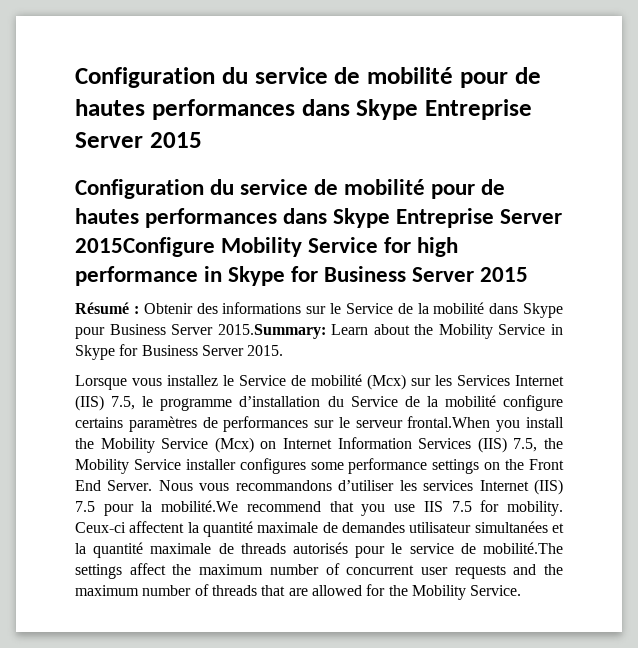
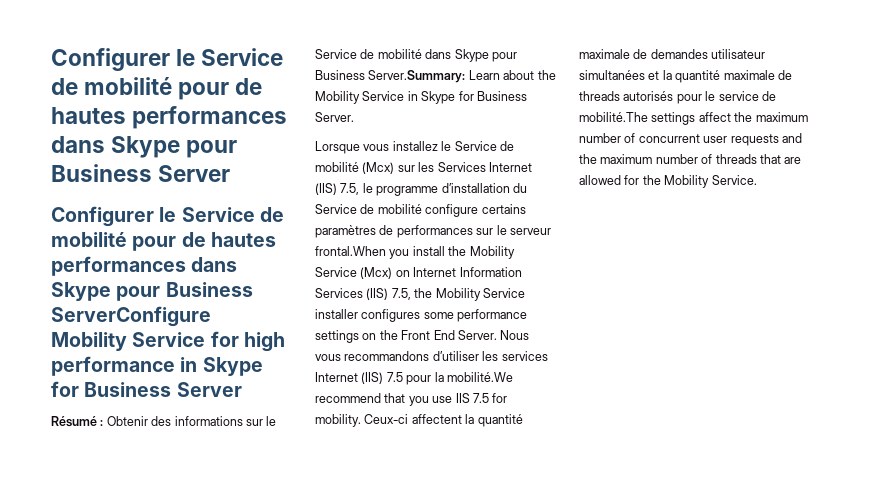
[75,67,541,88] [75,99,532,120] [75,132,202,148] [75,179,506,199] [75,208,563,228] [75,237,215,257] Configuration du service de mobilité pour de hautes performances dans Skype Entreprise Server 2015 // Configuration du service de mobilité pour de hautes performances dans Skype Entreprise Server 2015Configure -> [51,48,284,71] [51,77,263,100] [51,106,288,129] [51,136,238,158] [51,164,231,182] [51,206,284,227] [51,232,276,251] [51,256,238,276] [51,282,253,301] [51,306,211,327] Configurer le Service de mobilité pour de hautes performances dans Skype pour Business Server // Configurer le Service de mobilité pour de hautes performances dans Skype pour Business ServerConfigure
[480,267,529,282] 2015 -> (242, 389) none
[417,303,429,314] la -> (375, 54) none
[171,324,326,339] Server 2015.Summary: -> [368,70,466,83] Server.Summary:
[201,345,284,356] Server 2015. -> [315,112,354,122] Server.
[426,396,438,407] la -> (375, 209) none

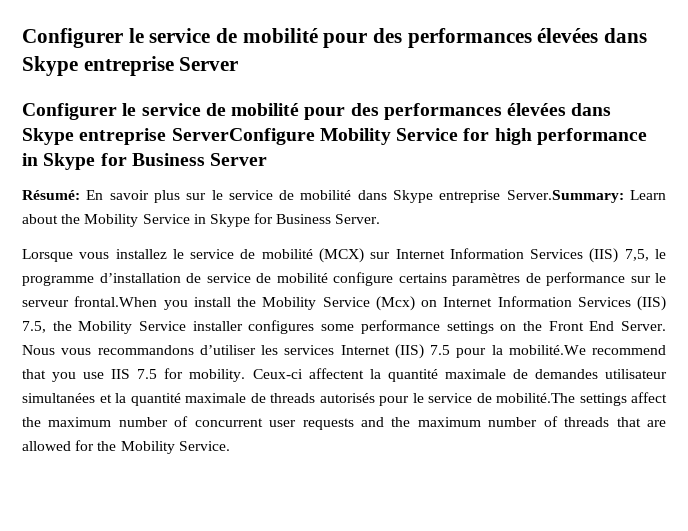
[51,48,284,71] [51,77,263,100] [51,106,288,129] [51,136,238,158] [51,164,152,182] Configurer le Service de mobilité pour de hautes performances dans Skype pour Business -> [22,28,648,48] [22,56,174,76] Configurer le service de mobilité pour des performances élevées dans Skype entreprise
[181,207,284,222] [51,232,276,251] [51,256,238,276] [51,282,253,301] Service de mobilité pour de hautes performances dans Skype pour Business -> [141,103,612,120] [22,128,167,145] service de mobilité pour des performances élevées dans Skype entreprise
[51,416,277,427] [315,49,357,59] Résumé : Obtenir des informations sur le Service -> [22,190,273,203] Résumé: En savoir plus sur le service
[491,52,517,62] [315,70,365,80] pour Business -> [439,190,501,203] entreprise
[454,141,514,151] [315,162,532,174] [315,183,360,195] Service de mobilité (Mcx) sur les Services Internet (IIS) 7.5, -> [190,248,649,263] service de mobilité (MCX) sur Internet Information Services (IIS) 7,5,
[512,183,527,193] [315,204,357,214] du Service -> [186,273,251,283] de service
[396,225,473,238] performances -> [546,272,625,286] performance

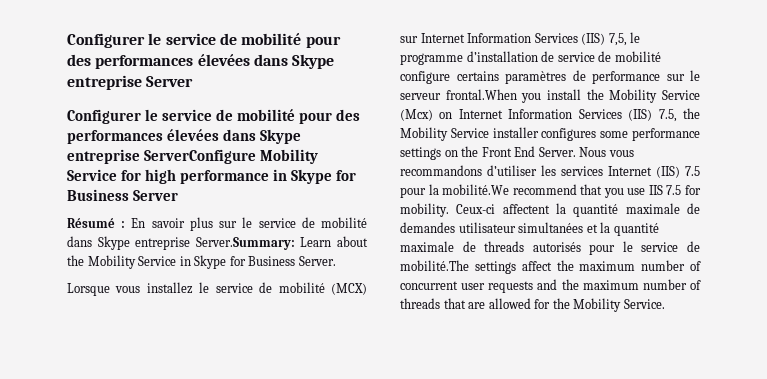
[22,190,80,200] Résumé: -> [67,218,126,228] Résumé :

